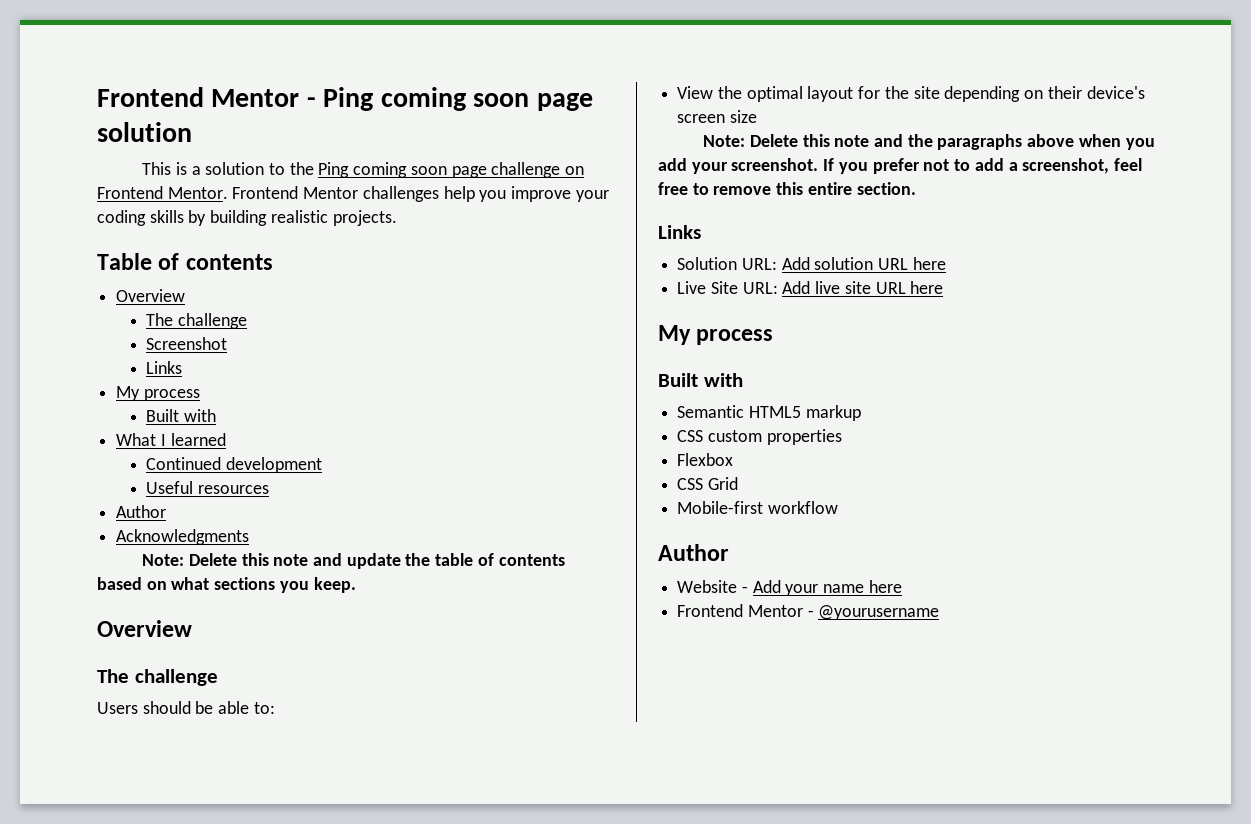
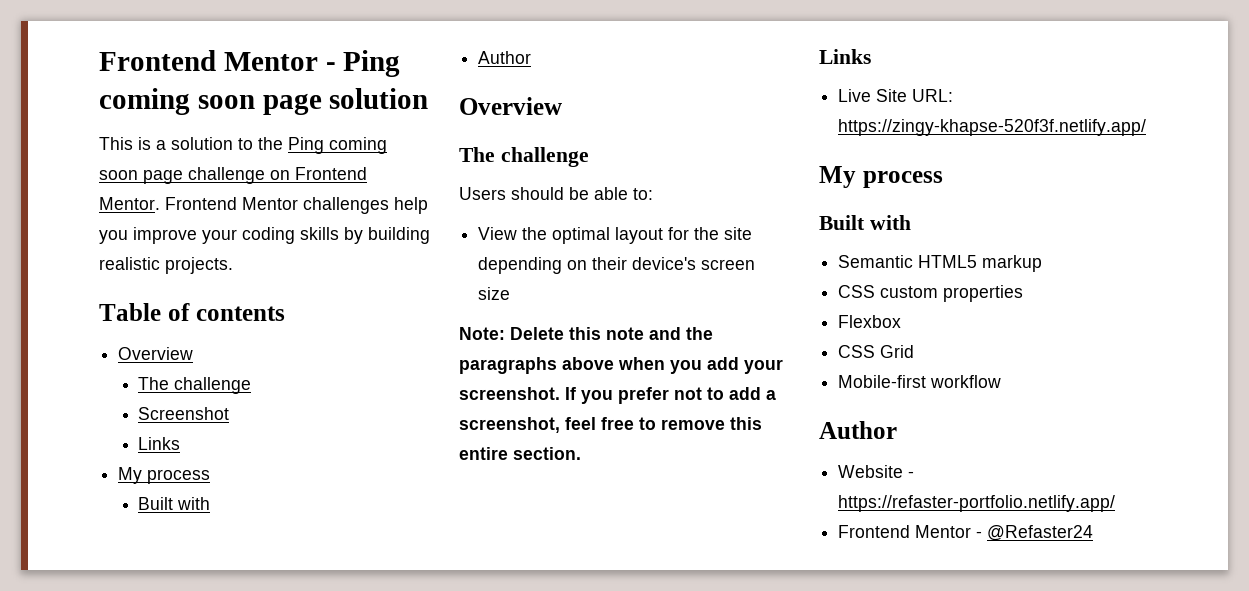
[116,433,226,446] [146,457,323,473] [146,481,270,494] [116,505,167,518] [116,529,250,545] [142,553,565,569] [97,577,356,593] What I learned // Continued development // Useful resources // Author // Acknowledgments // Note: Delete this note and update the table of contents based on what sections you keep. -> [478,51,532,64] Author
[677,257,946,270] [677,281,944,294] Solution URL: Add solution URL here // Live Site URL: Add live site URL here -> [838,89,954,102] [838,119,1147,136] Live Site URL: https://zingy-khapse-520f3f.netlify.app/
[752,580,902,596] [677,604,940,620] Add your name here // Frontend Mentor - @yourusername -> [838,495,1116,512] [838,525,1094,541] https://refaster-portfolio.netlify.app/ // Frontend Mentor - @Refaster24

